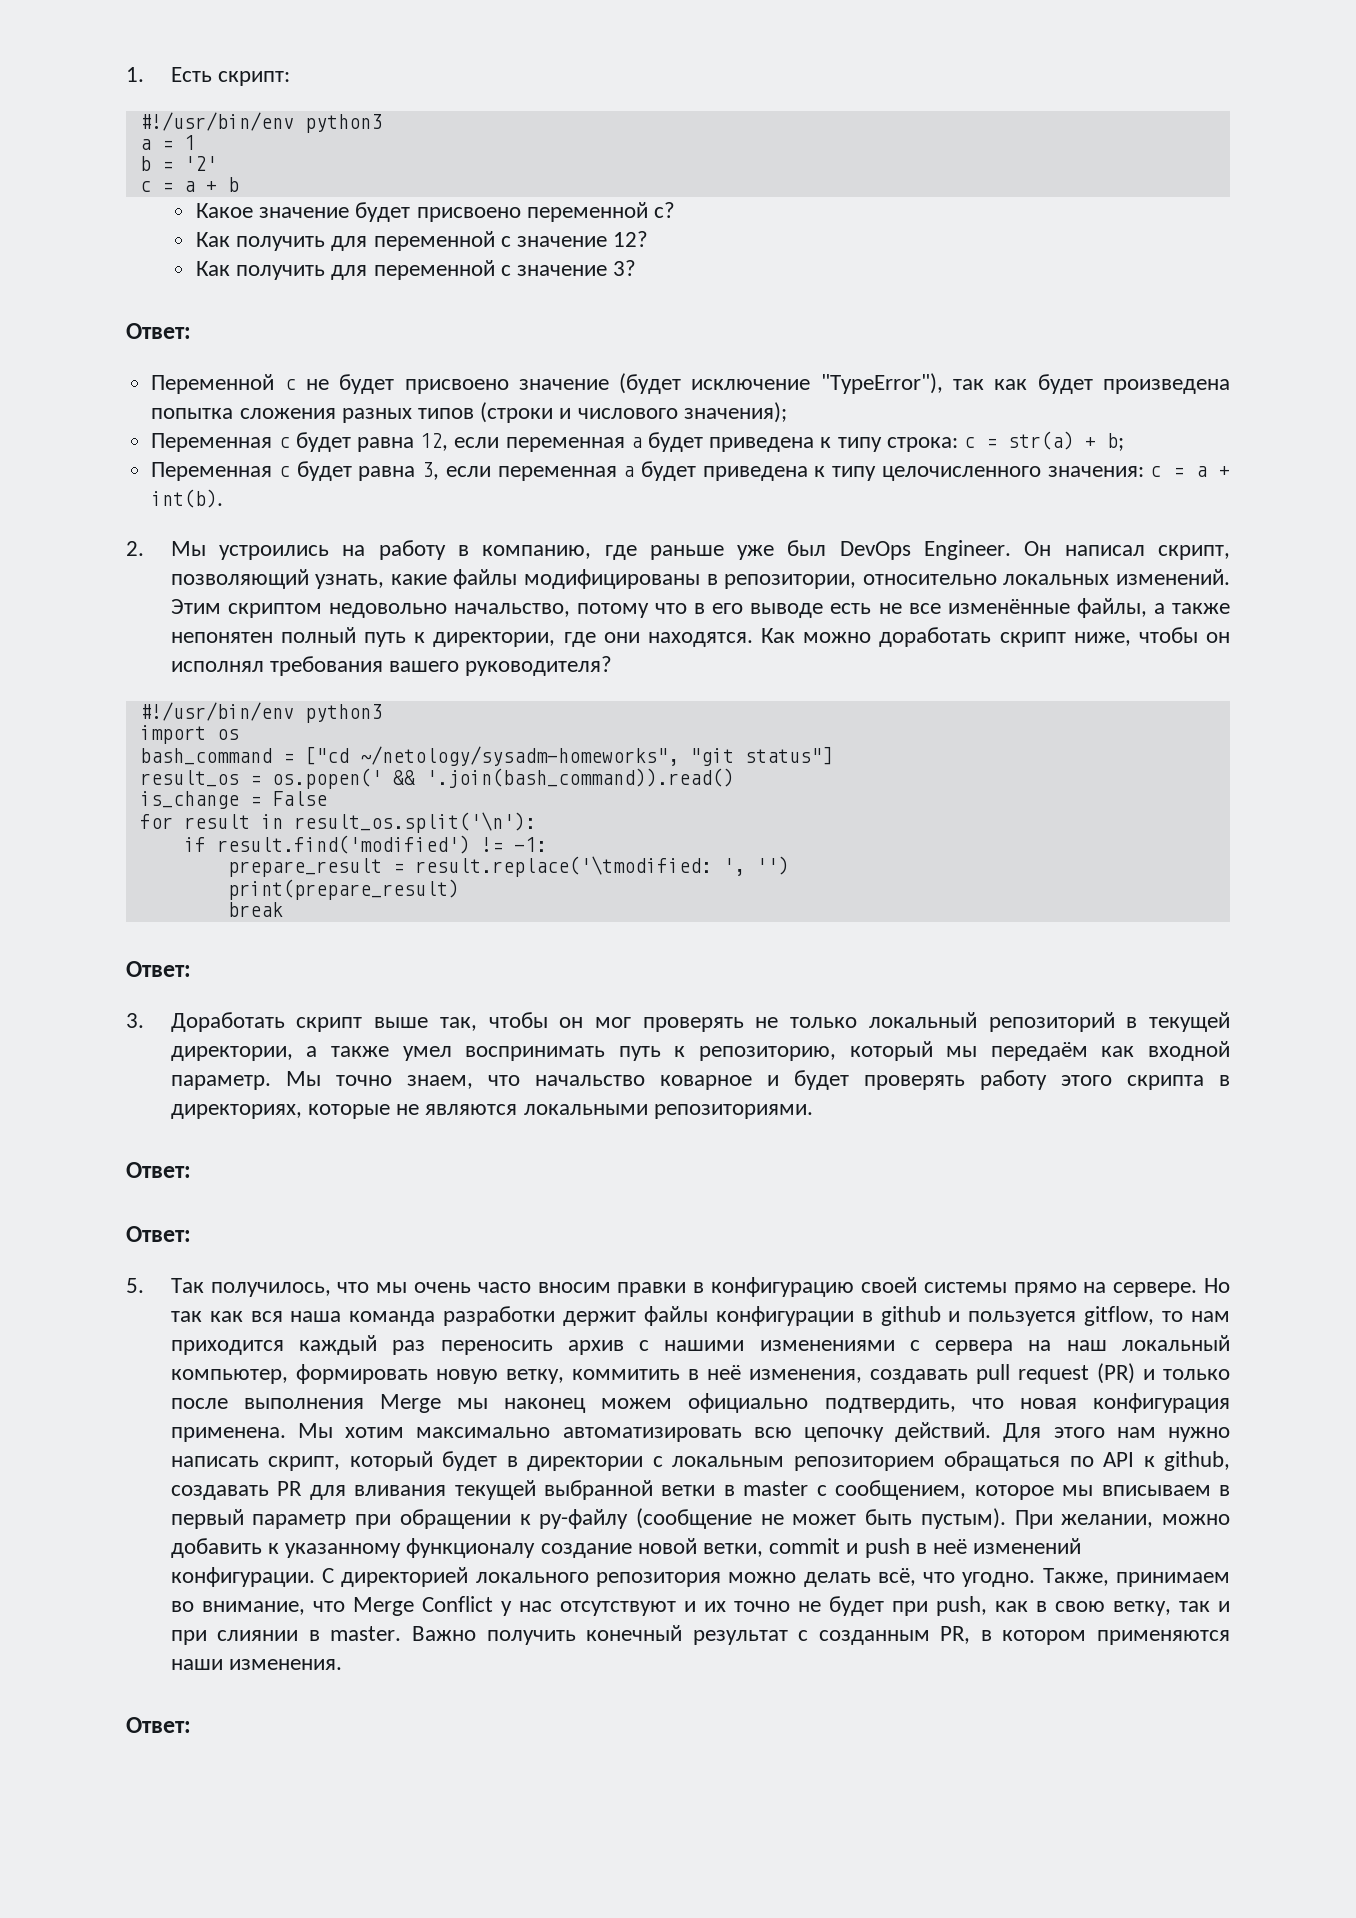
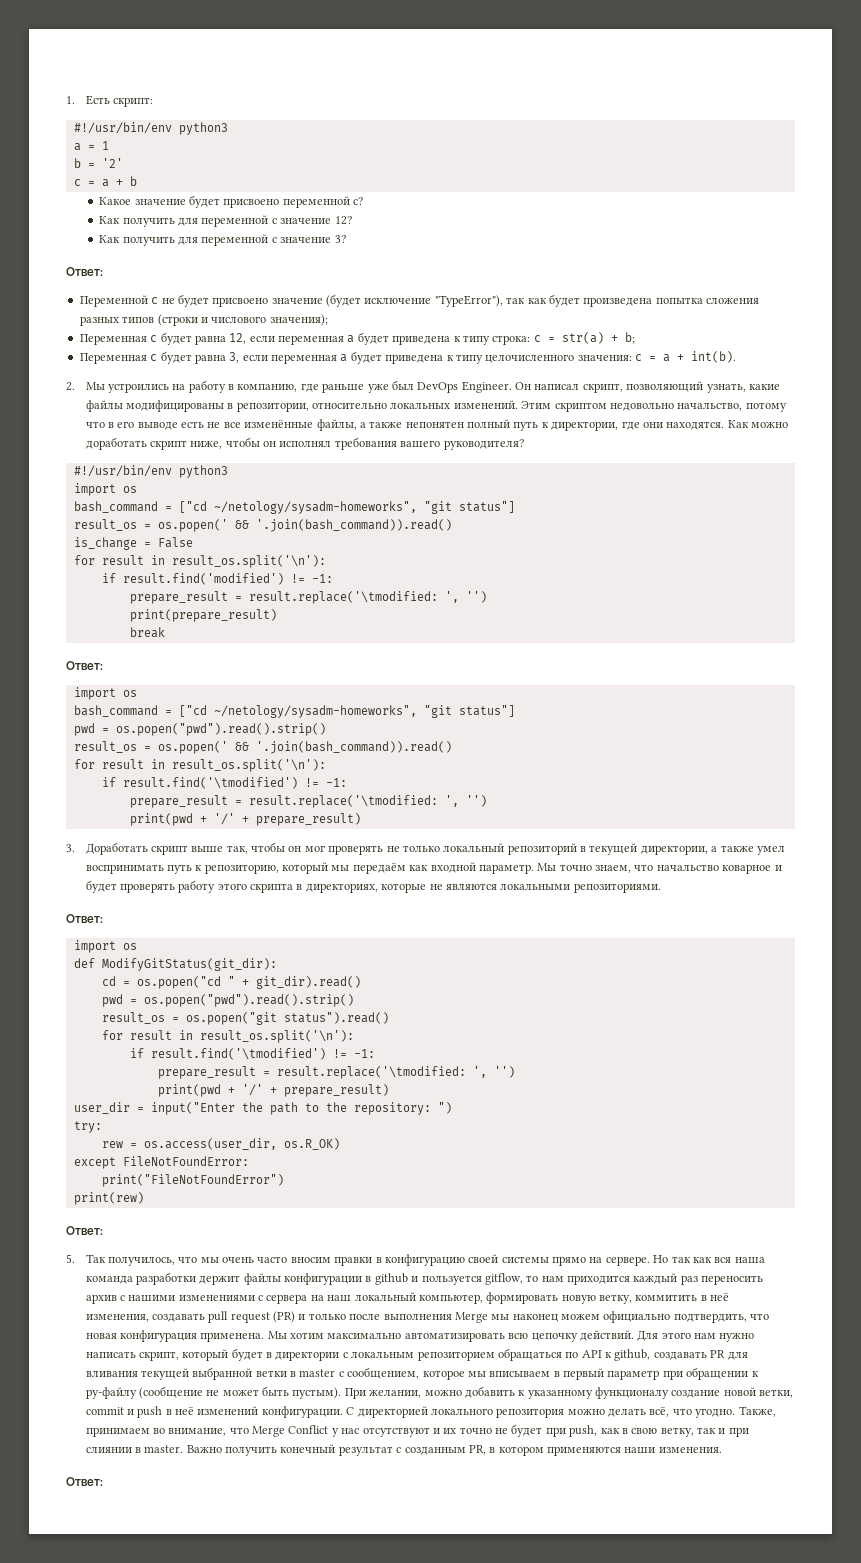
(191, 969) none -> [73,687,137,700] [73,705,515,718] [73,723,326,736] [73,741,452,754] [73,759,326,772] [101,777,347,789] [129,795,487,808] [129,813,361,826] // import os // bash_command = ["cd ~/netology/sysadm-homeworks", "git status"] // pwd = os.popen("pwd").read().strip() // result_os = os.popen(' && '.join(bash_command)).read() // for result in result_os.split('\n'): // if result.find('\tmodified') != -1: // prepare_result = result.replace('\tmodified: ', '') // print(pwd + '/' + prepare_result)
(191, 1170) none -> [73,940,137,953] [73,958,277,971] [101,976,361,989] [101,994,354,1007] [101,1012,389,1025] [101,1030,354,1043] [129,1048,375,1060] [157,1066,515,1079] [157,1084,389,1097] [73,1102,452,1115] [73,1121,102,1133] [101,1138,340,1150] [73,1156,249,1169] [101,1174,284,1187] [73,1192,144,1205] // import os // def ModifyGitStatus(git_dir): // cd = os.popen("cd " + git_dir).read() // pwd = os.popen("pwd").read().strip() // result_os = os.popen("git status").read() // for result in result_os.split('\n'): // if result.find('\tmodified') != -1: // prepare_result = result.replace('\tmodified: ', '') // print(pwd + '/' + prepare_result) // user_dir = input("Enter the path to the repository: ") // try: // rew = os.access(user_dir, os.R_OK) // except FileNotFoundError: // print("FileNotFoundError") // print(rew)

